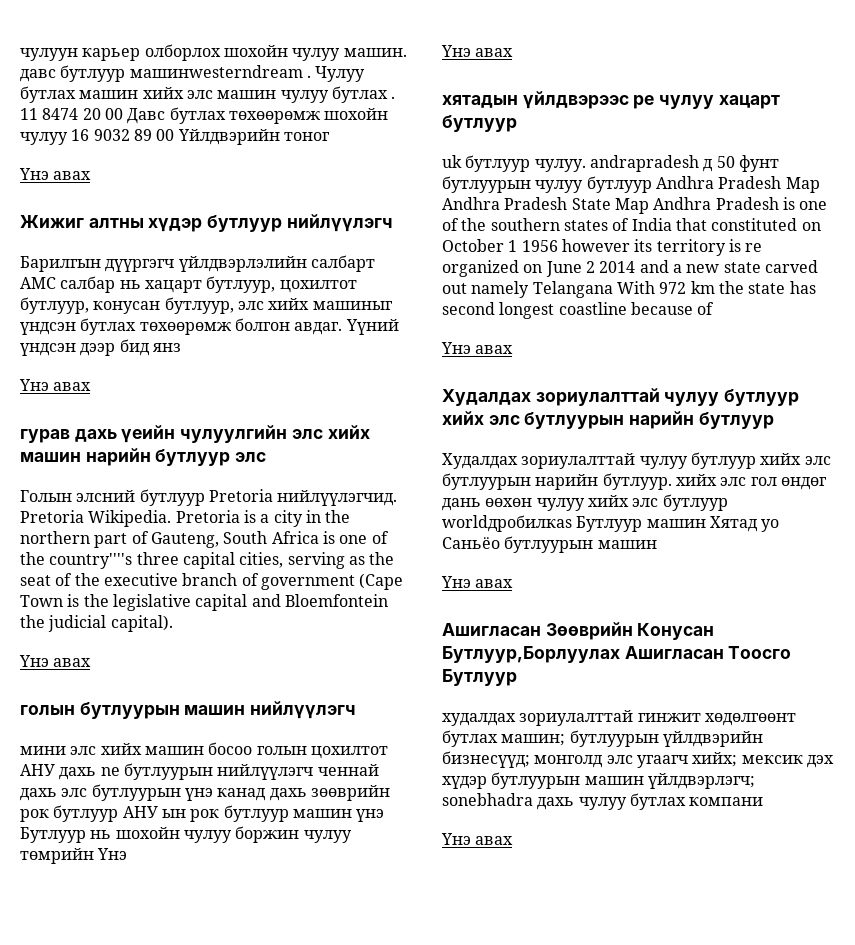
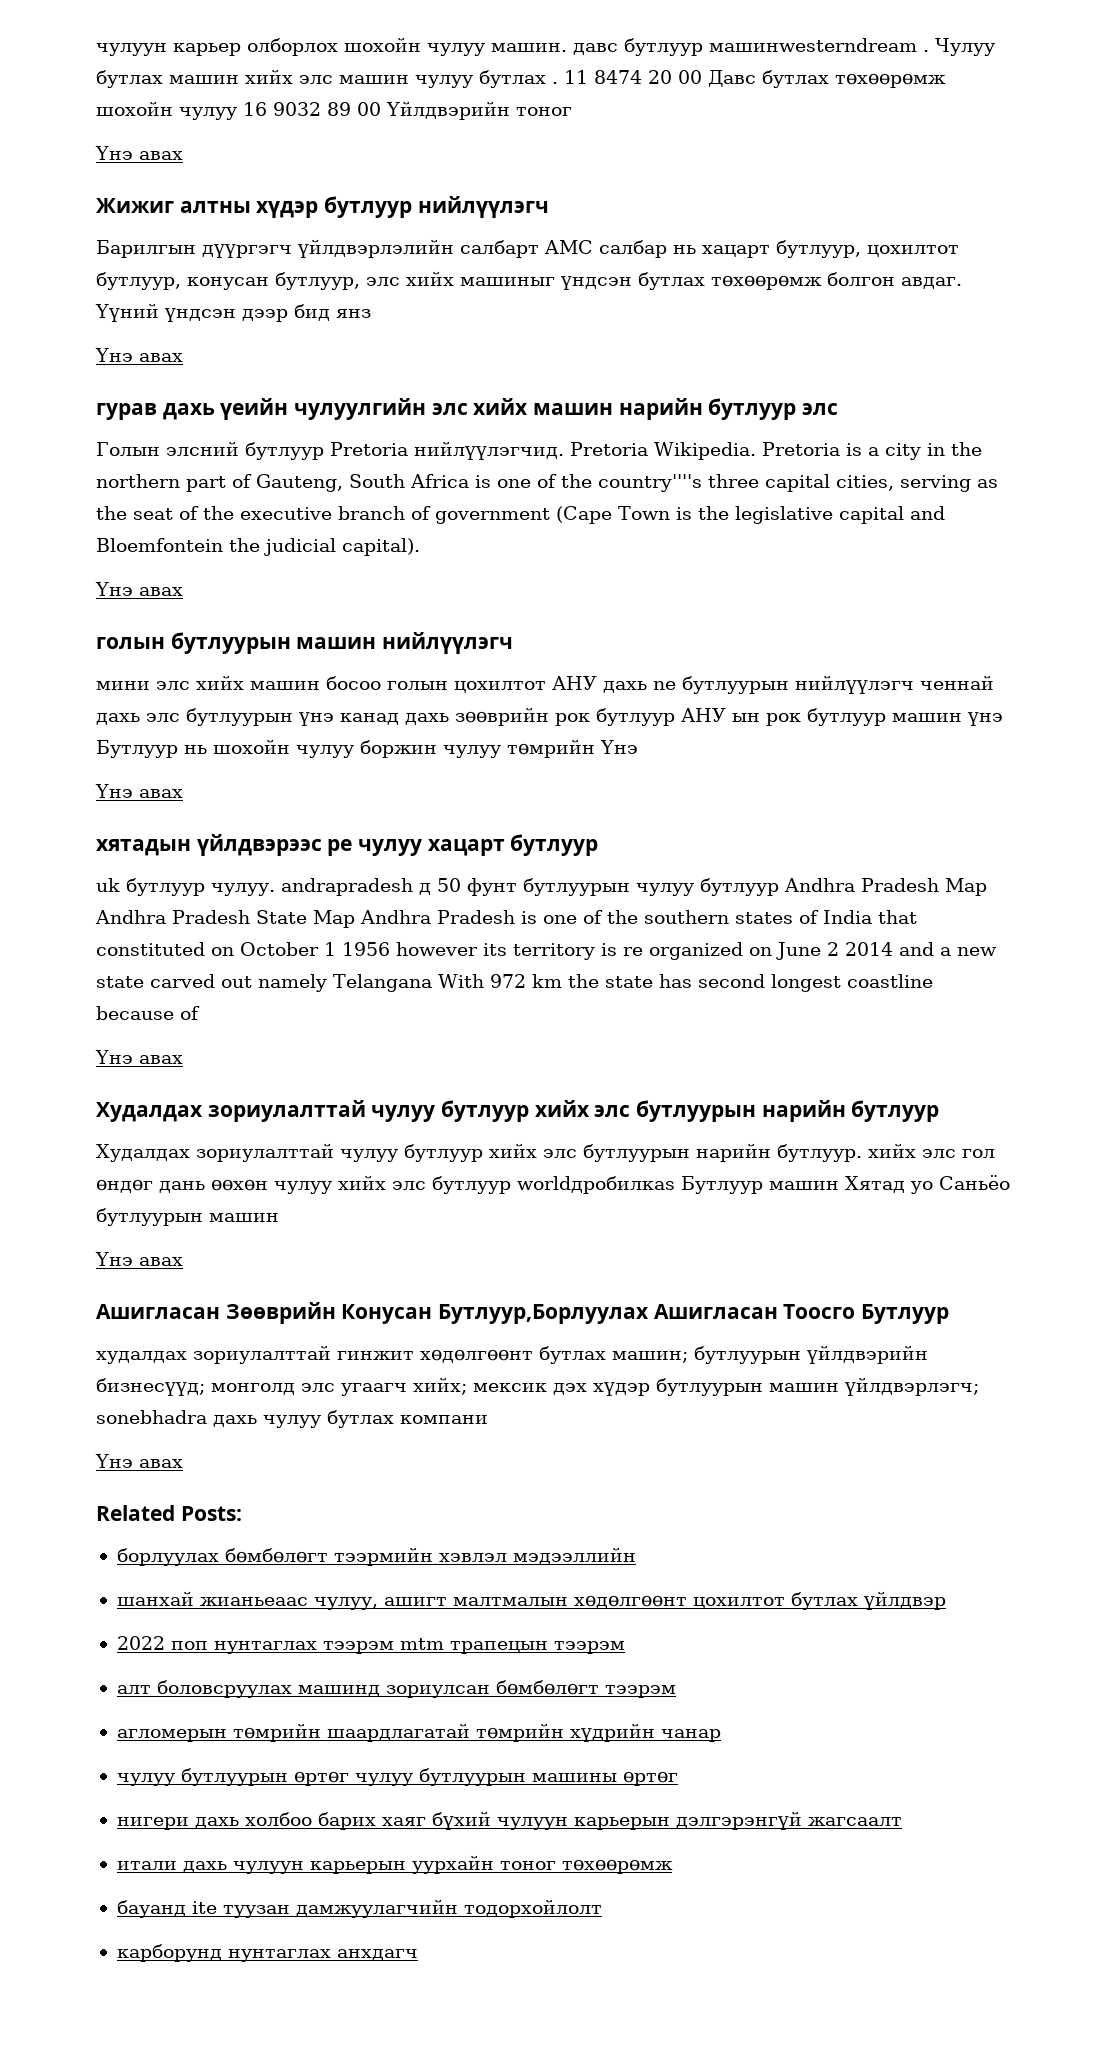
(514, 840) none -> [96,1505,242,1521] [116,1547,636,1566] [116,1591,946,1610] [116,1636,625,1654] [116,1680,676,1698] [116,1723,721,1742] [116,1768,678,1786] [116,1811,902,1830] [116,1855,673,1874] [116,1899,602,1918] [116,1944,418,1962] // Related Posts: // борлуулах бөмбөлөгт тээрмийн хэвлэл мэдээллийн // шанхай жианьеаас чулуу, ашигт малтмалын хөдөлгөөнт цохилтот бутлах үйлдвэр // 2022 поп нунтаглах тээрэм mtm трапецын тээрэм // алт боловсруулах машинд зориулсан бөмбөлөгт тээрэм // агломерын төмрийн шаардлагатай төмрийн хүдрийн чанар // чулуу бутлуурын өртөг чулуу бутлуурын машины өртөг // нигери дахь холбоо барих хаяг бүхий чулуун карьерын дэлгэрэнгүй жагсаалт // итали дахь чулуун карьерын уурхайн тоног төхөөрөмж // бауанд ite туузан дамжуулагчийн тодорхойлолт // карборунд нунтаглах анхдагч

